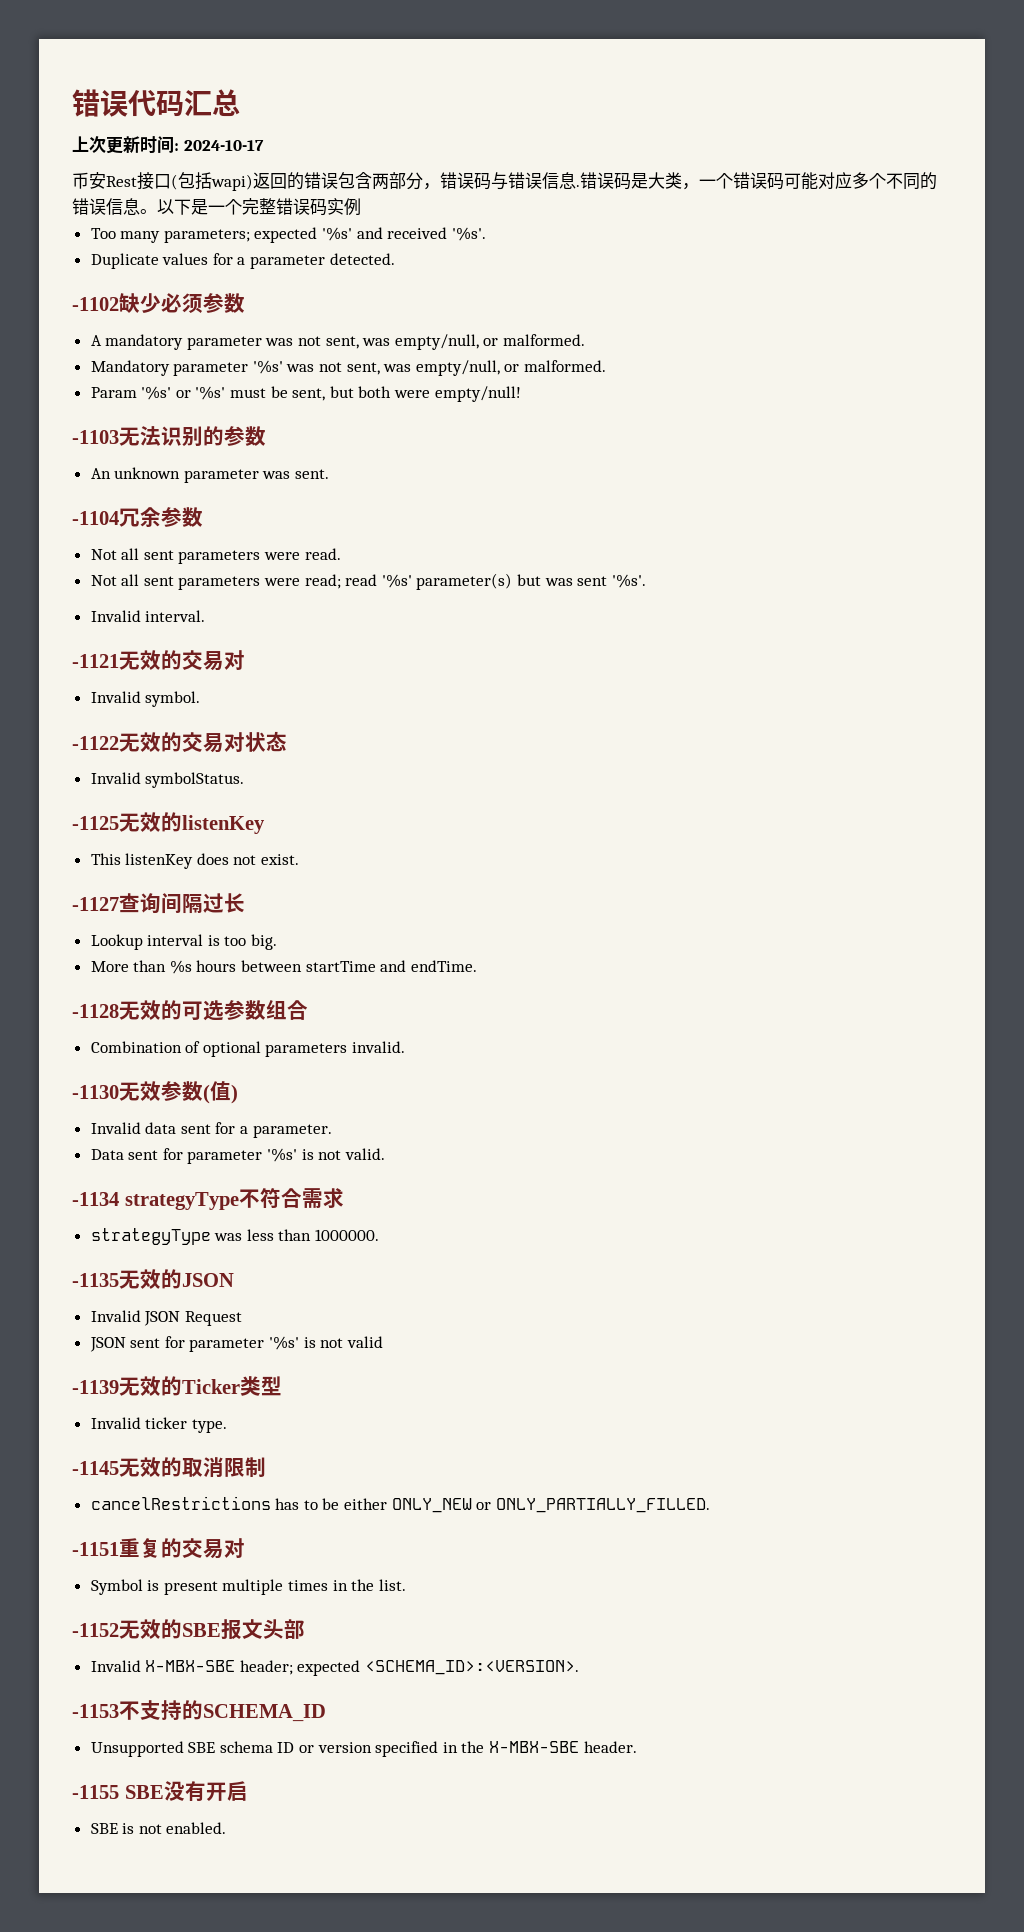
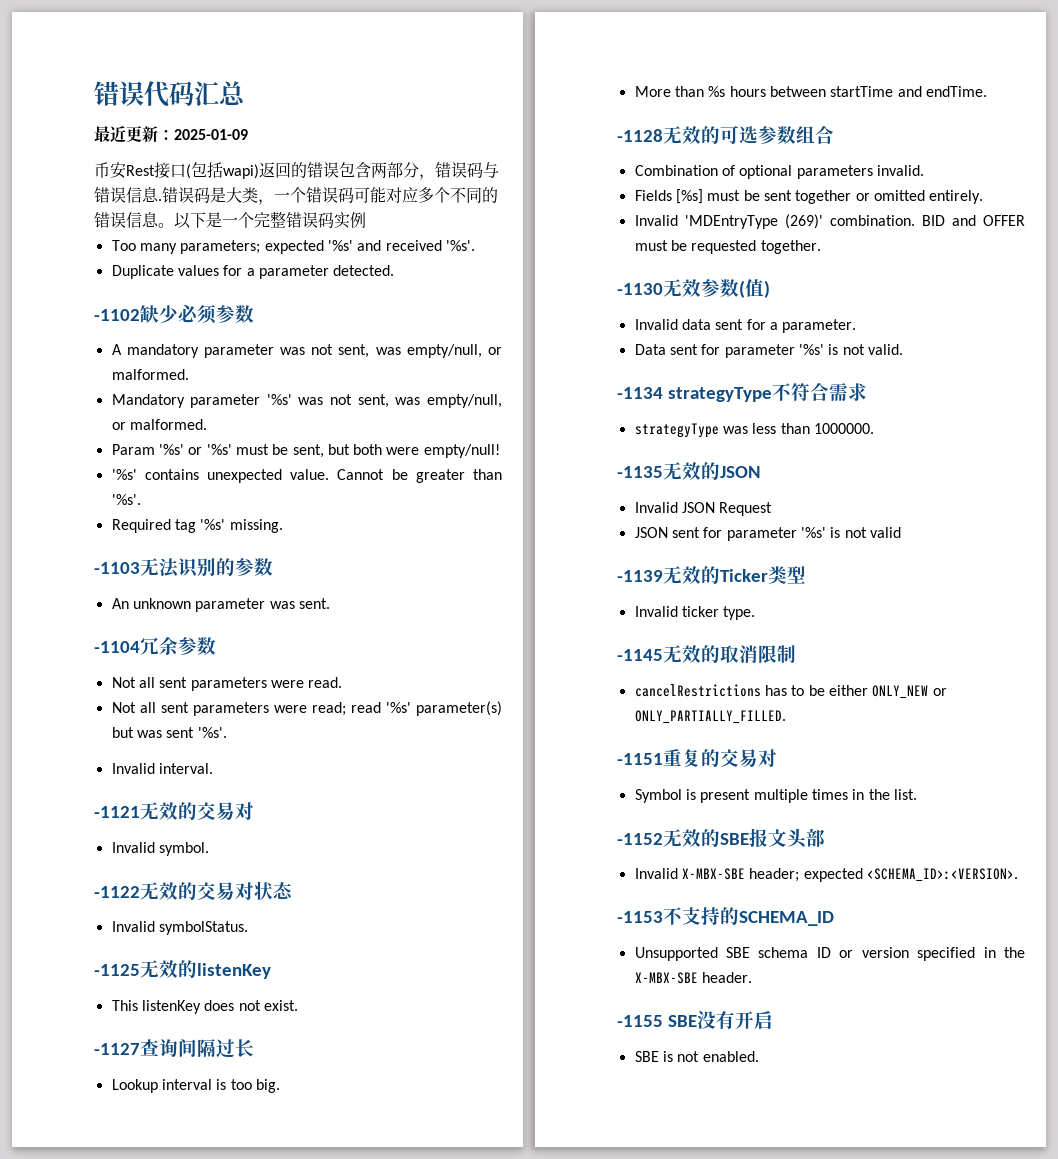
[72,136,264,154] 上次更新时间: 2024-10-17 -> [94,126,248,143] 最近更新：2025-01-09
(521, 394) none -> [111,469,502,483] [111,494,141,505] [111,519,283,533] // '%s' contains unexpected value. Cannot be greater than '%s'. // Required tag '%s' missing.
(406, 1047) none -> [634,189,984,204] [634,214,1025,229] [634,240,821,254] // Fields [%s] must be sent together or omitted entirely. // Invalid 'MDEntryType (269)' combination. BID and OFFER must be requested together.

